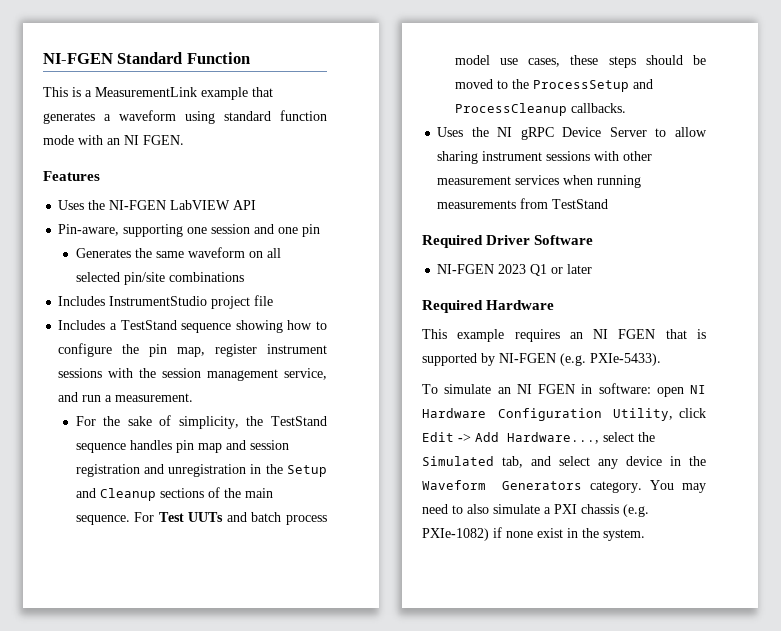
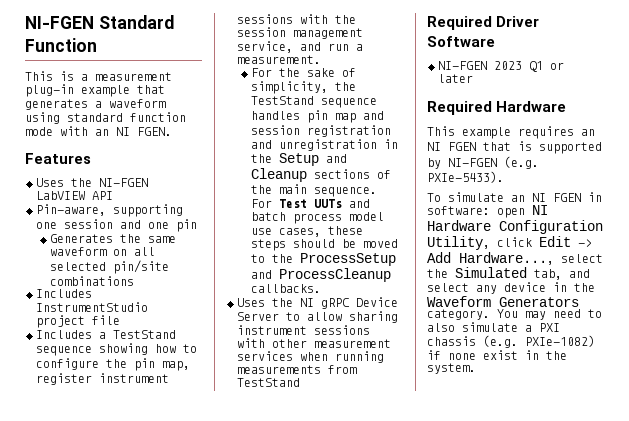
[95,87,197,97] MeasurementLink -> [95,72,172,81] [25,84,74,97] measurement plug-in

